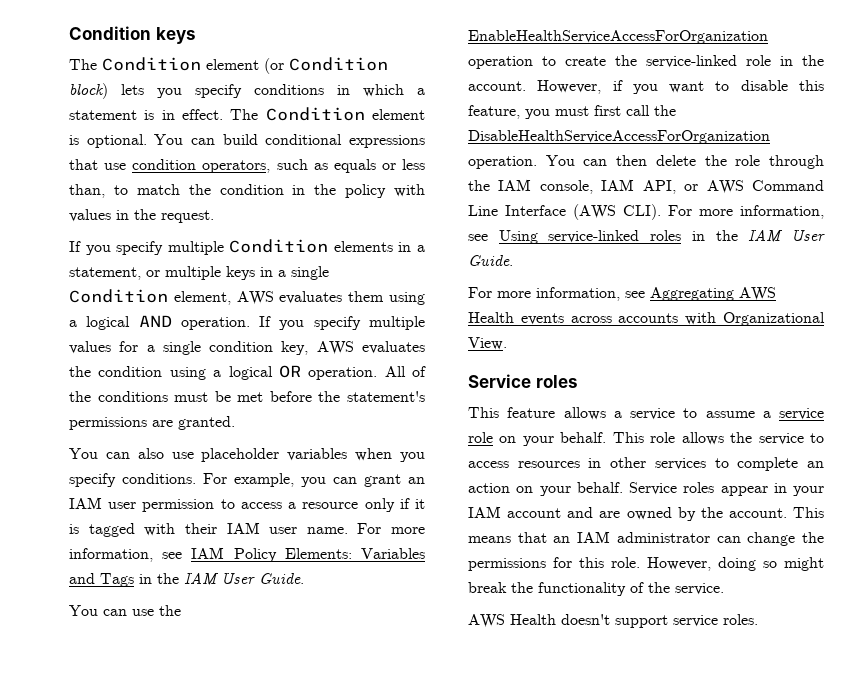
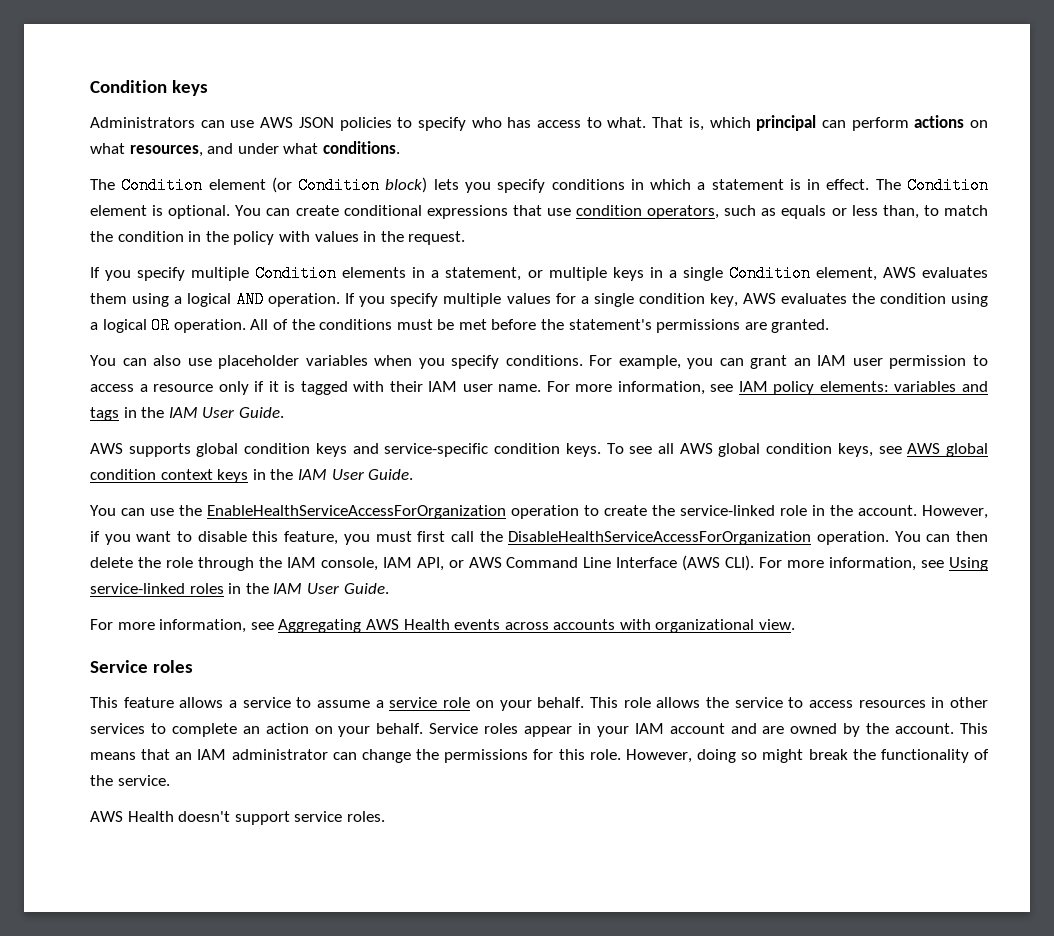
(196, 35) none -> [90,115,989,131] [90,141,400,157] // Administrators can use AWS JSON policies to specify who has access to what. That is, which principal can perform actions on what resources, and under what conditions.
[222,134,258,145] build -> [295,205,339,216] create
[233,548,425,562] [69,573,134,587] Policy Elements: Variables and Tags -> [773,381,988,395] [90,407,284,421] [90,443,988,457] [90,469,249,483] policy elements: variables and tags in the IAM User Guide. // AWS supports global condition keys and service-specific condition keys. To see all AWS global condition keys, see AWS global condition context keys
[723,312,825,326] [468,337,507,350] Organizational View. -> [655,619,796,633] organizational view.

